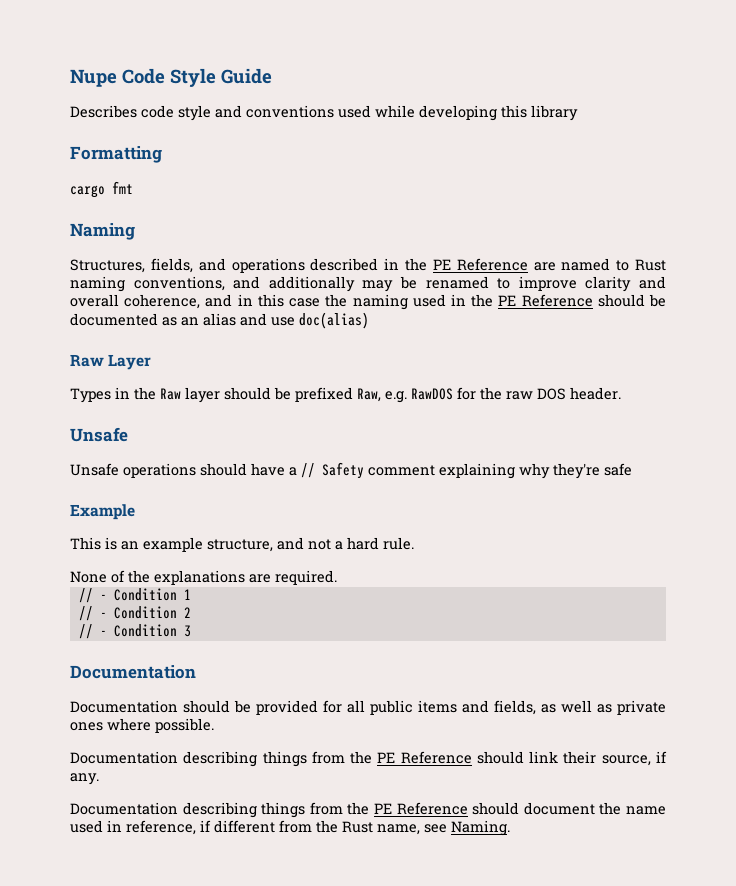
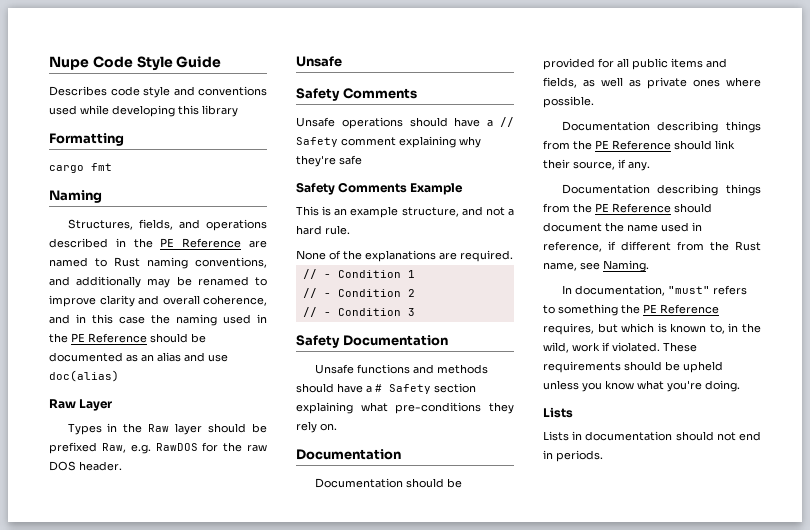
(128, 434) none -> [296,88,417,101] // Safety Comments
(632, 469) none -> [296,182,408,195] Safety Comments
(191, 631) none -> [296,335,448,348] [314,364,488,374] [296,383,476,394] [296,402,514,414] [296,421,337,433] // Safety Documentation // Unsafe functions and methods should have a # Safety section explaining what pre-conditions they rely on.
(510, 828) none -> [561,285,747,296] [543,304,719,316] [543,323,761,335] [543,342,697,353] [543,361,723,373] [543,380,740,392] [543,407,573,418] [543,431,761,441] [543,450,603,462] // In documentation, "must" refers to something the PE Reference requires, but which is known to, in the wild, work if violated. These requirements should be upheld unless you know what you're doing. // Lists // Lists in documentation should not end in periods.

